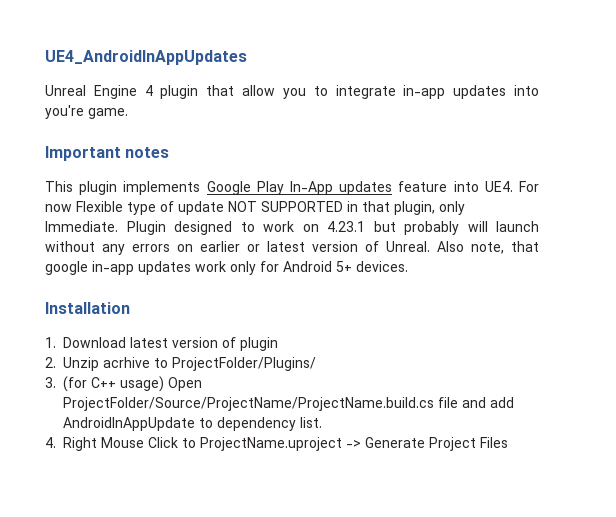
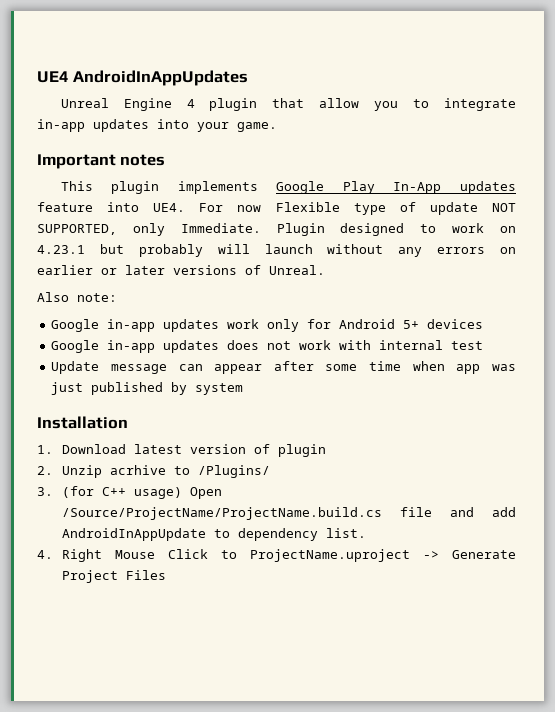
[45,50,247,65] UE4_AndroidInAppUpdates -> [37,70,249,86] UE4 AndroidInAppUpdates
[45,105,84,119] you're -> [197,122,229,132] your
[261,201,435,215] SUPPORTED in that plugin, -> [37,224,117,235] SUPPORTED,
[267,241,358,252] latest version -> [125,265,237,275] later versions
[437,241,539,254] [45,261,88,275] Also note, that google -> [37,292,117,302] [51,319,100,332] // Also note: // Google
[356,261,408,272] devices. -> [427,319,484,329] [51,340,484,353] [51,361,516,374] [51,382,244,395] devices // Google in-app updates does not work with internal test // Update message can appear after some time when app was just published by system
[172,357,316,371] ProjectFolder/Plugins/ -> [197,465,270,478] /Plugins/
[63,397,434,411] ProjectFolder/Source/ProjectName/ProjectName.build.cs -> [61,507,382,520] /Source/ProjectName/ProjectName.build.cs

